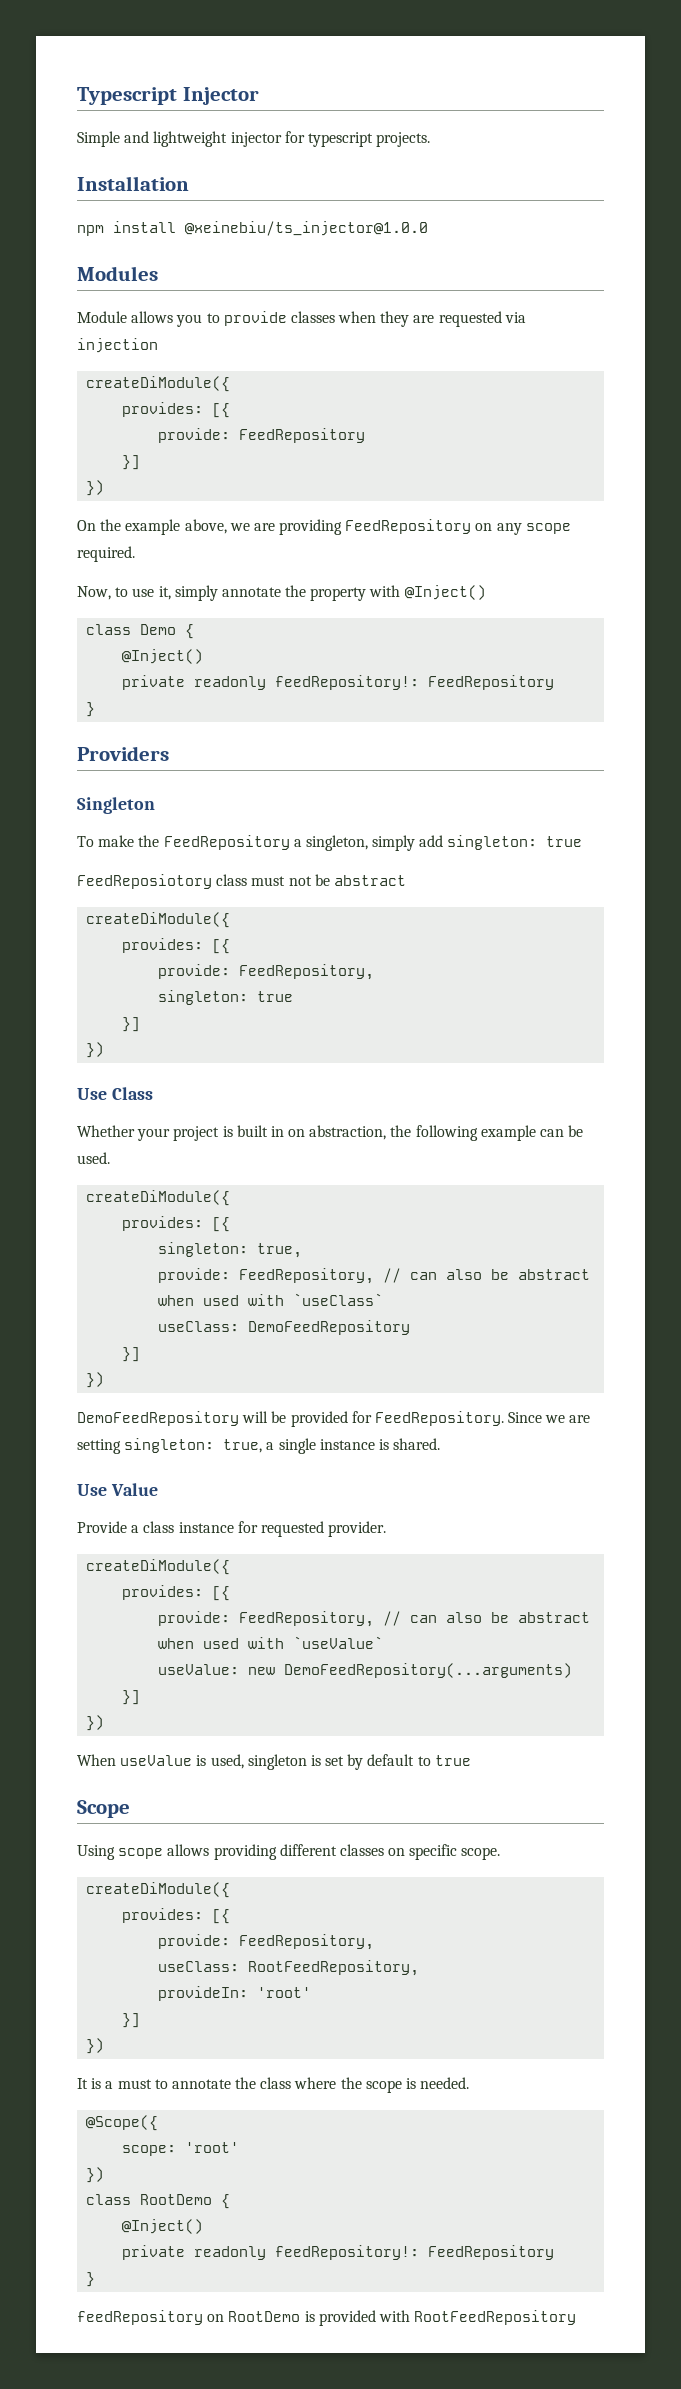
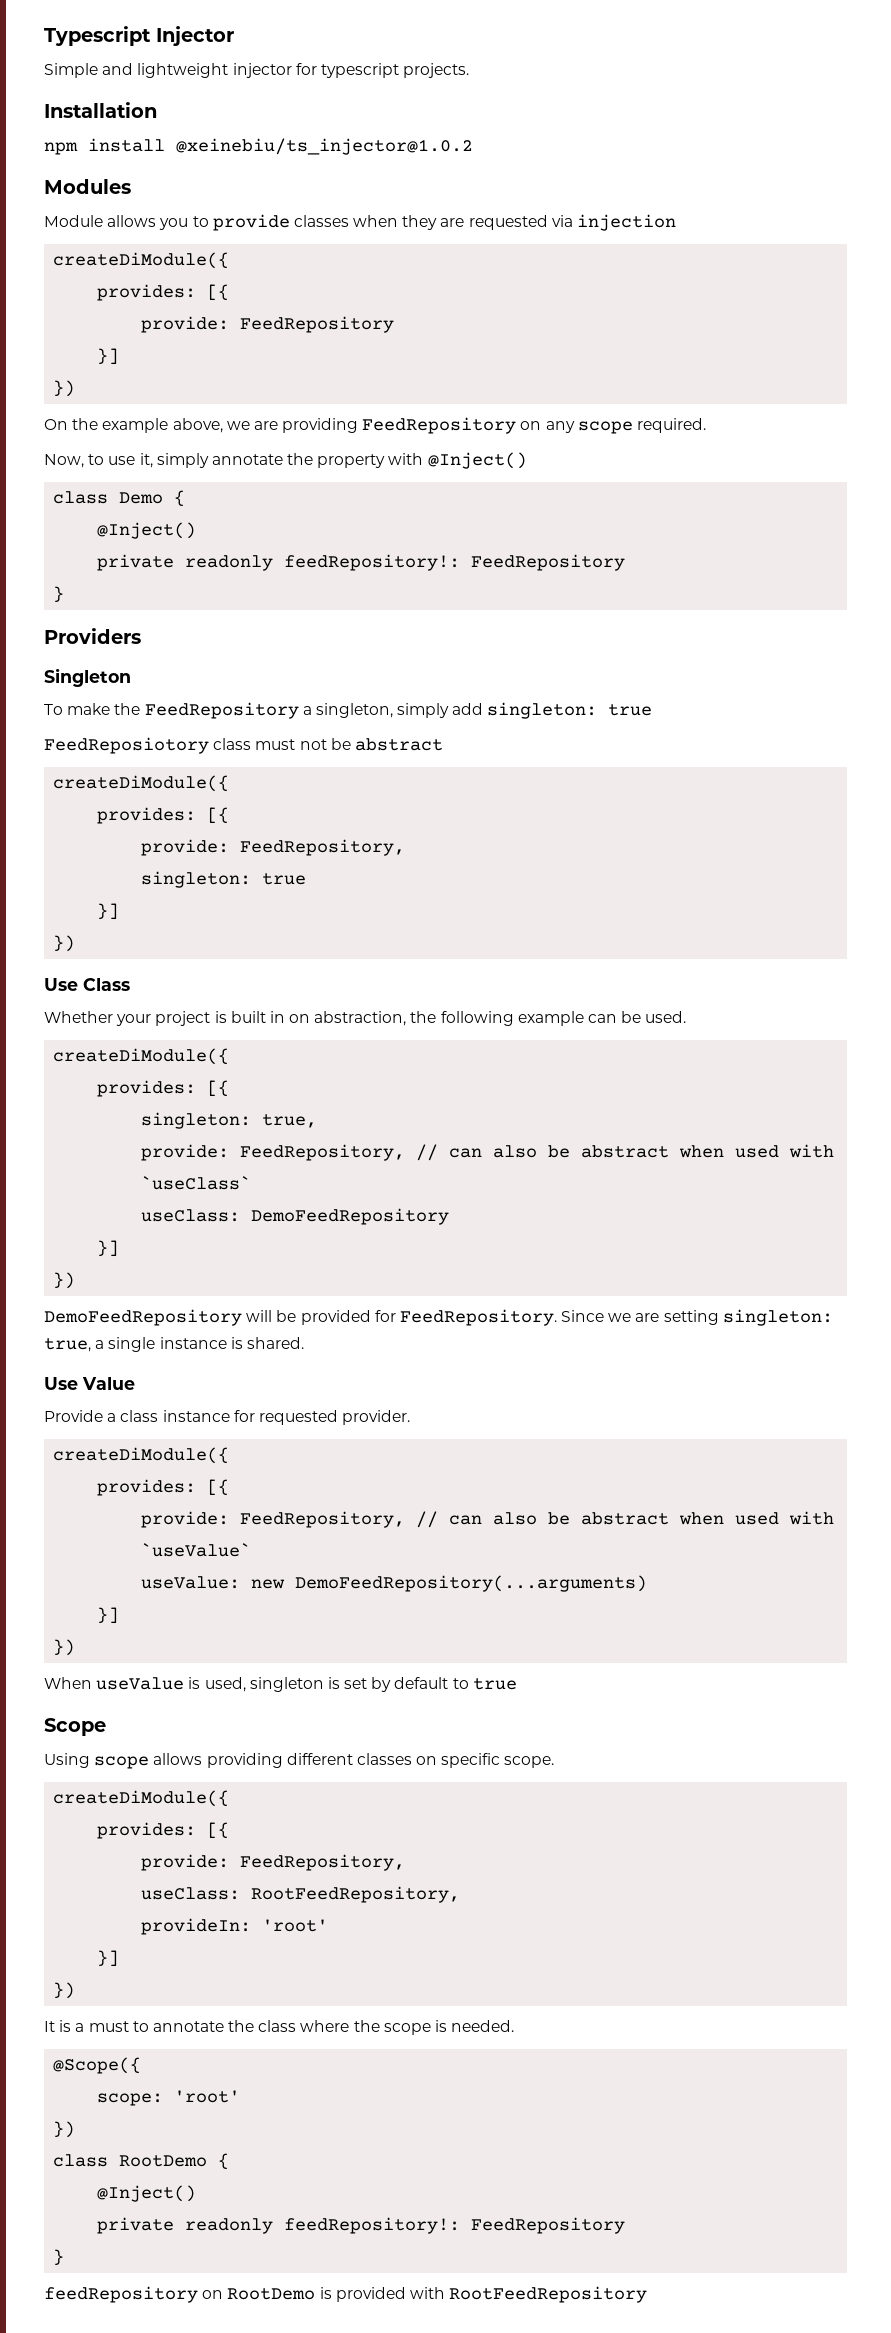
[185,221,428,236] @xeinebiu/ts_injector@1.0.0 -> [176,138,473,155] @xeinebiu/ts_injector@1.0.2

